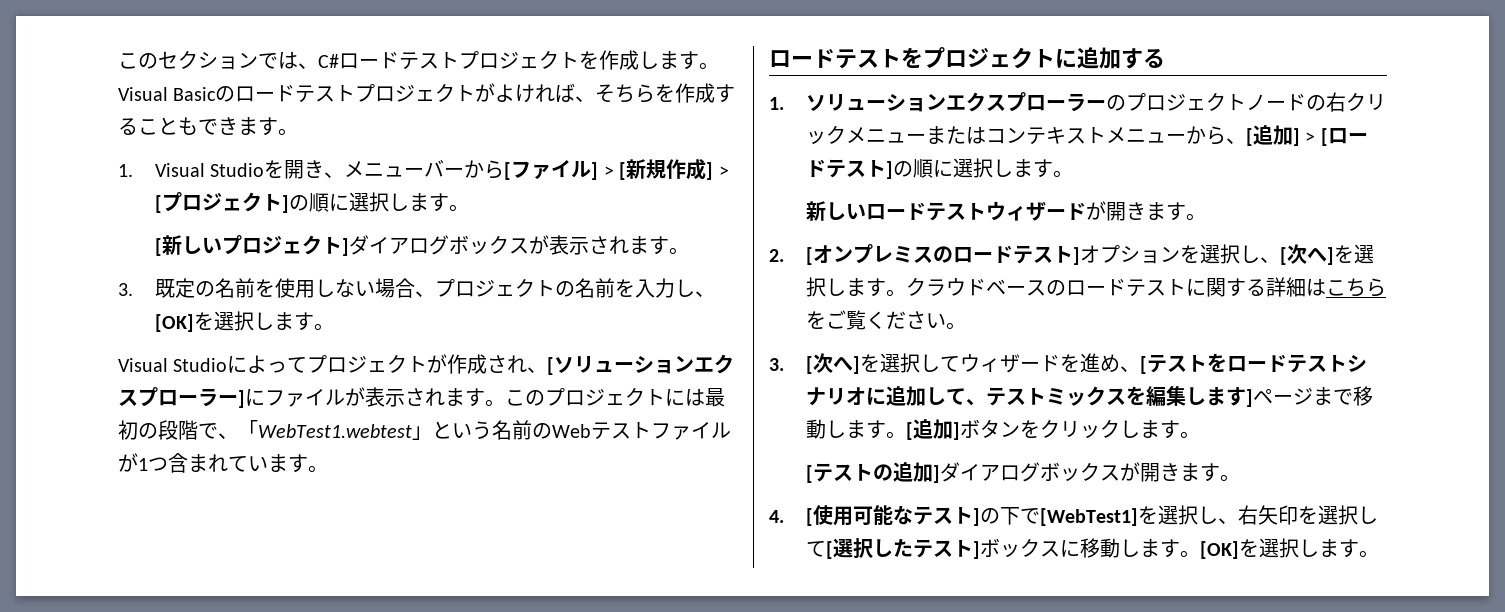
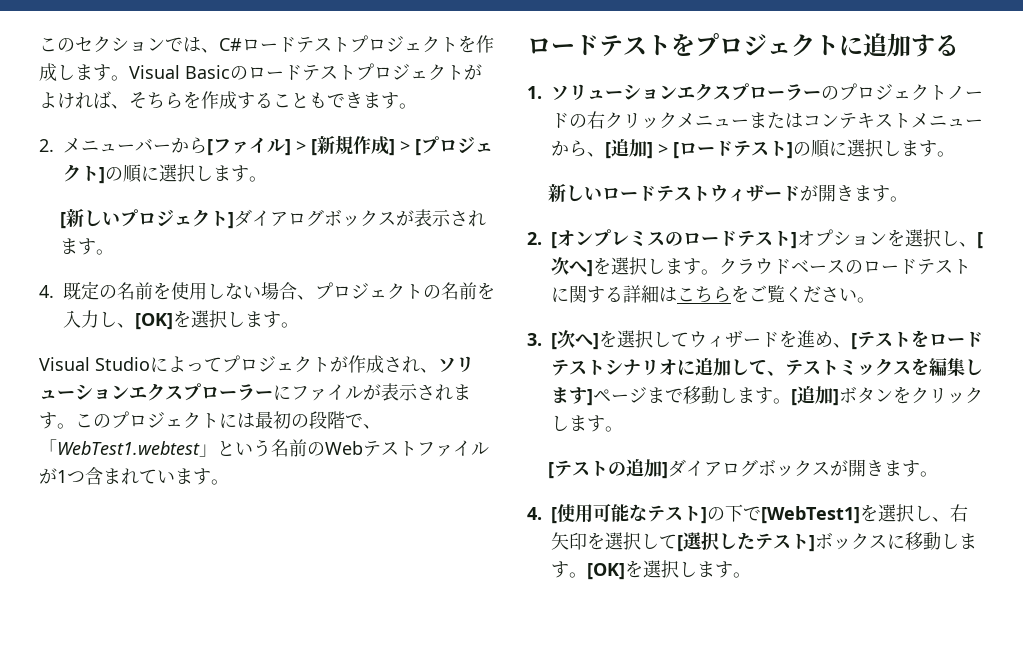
[118,160,345,179] 1. Visual Studioを開き、 -> [39,139,54,152] 2.
[118,283,133,296] 3. -> [39,285,54,298] 4.
[547,354,735,375] [118,387,245,408] [ソリューションエクスプローラー] -> [438,356,474,372] [39,383,273,401] ソリューションエクスプローラー

